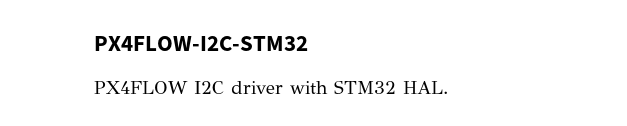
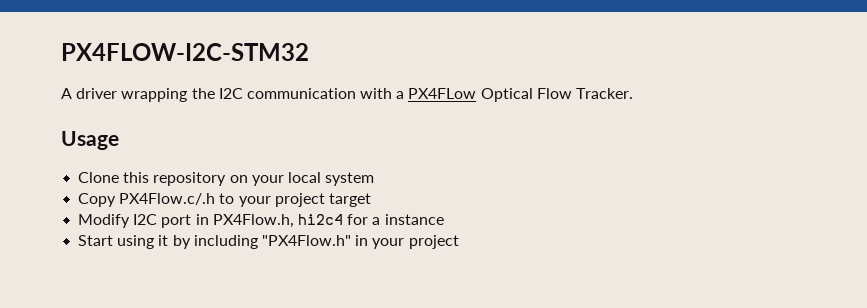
[94,80,448,94] PX4FLOW I2C driver with STM32 HAL. -> [61,88,634,102] [61,131,119,150] [78,172,375,186] [78,193,371,207] [78,214,444,228] [78,235,459,249] A driver wrapping the I2C communication with a PX4FLow Optical Flow Tracker. // Usage // Clone this repository on your local system // Copy PX4Flow.c/.h to your project target // Modify I2C port in PX4Flow.h, hi2c4 for a instance // Start using it by including "PX4Flow.h" in your project

